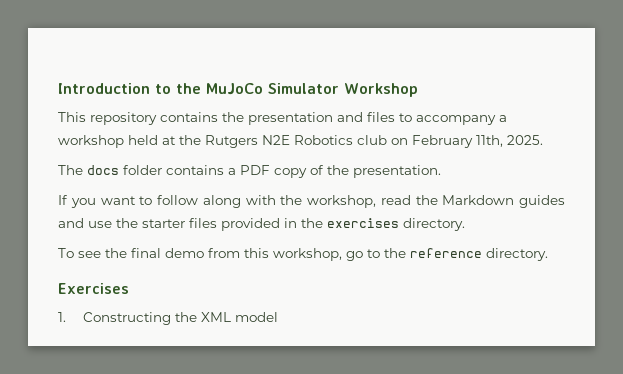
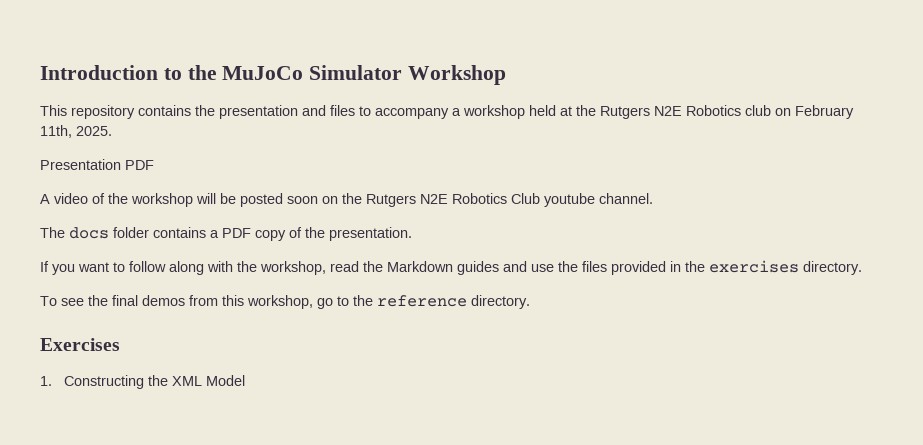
(543, 140) none -> [40,159,154,170] [40,193,653,207] // Presentation PDF // A video of the workshop will be posted soon on the Rutgers N2E Robotics Club youtube channel.
[142,219,185,228] starter -> (578, 266) none
[165,248,204,258] demo -> [142,295,185,306] demos
[235,312,279,322] model -> [205,375,245,386] Model

